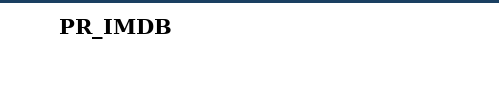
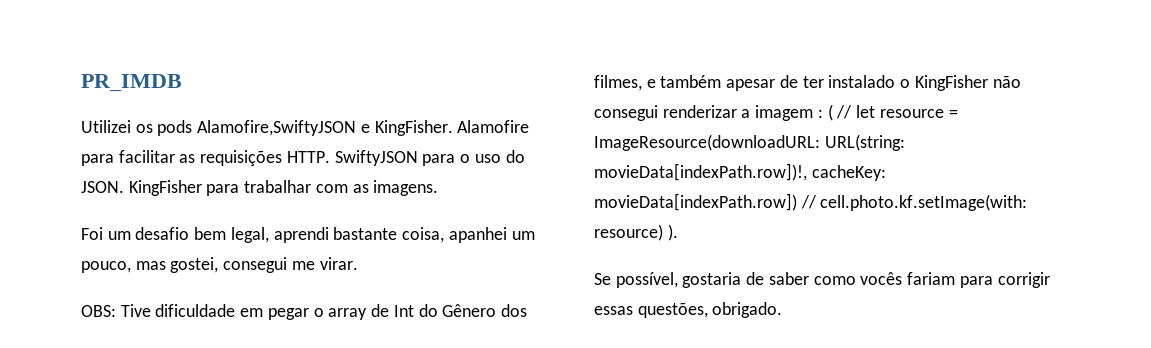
(172, 29) none -> [81,120,530,136] [81,150,525,166] [81,180,439,196] [81,227,535,243] [81,257,358,273] [81,304,527,320] [594,75,1021,91] [594,104,958,121] [594,134,905,151] [594,163,886,181] [594,193,1028,211] [594,224,678,241] [594,272,1050,288] [594,302,783,318] // Utilizei os pods Alamofire,SwiftyJSON e KingFisher. Alamofire para facilitar as requisições HTTP. SwiftyJSON para o uso do JSON. KingFisher para trabalhar com as imagens. // Foi um desafio bem legal, aprendi bastante coisa, apanhei um pouco, mas gostei, consegui me virar. // OBS: Tive dificuldade em pegar o array de Int do Gênero dos filmes, e também apesar de ter instalado o KingFisher não consegui renderizar a imagem : ( // let resource = ImageResource(downloadURL: URL(string: movieData[indexPath.row])!, cacheKey: movieData[indexPath.row]) // cell.photo.kf.setImage(with: resource) ). // Se possível, gostaria de saber como vocês fariam para corrigir essas questões, obrigado.

